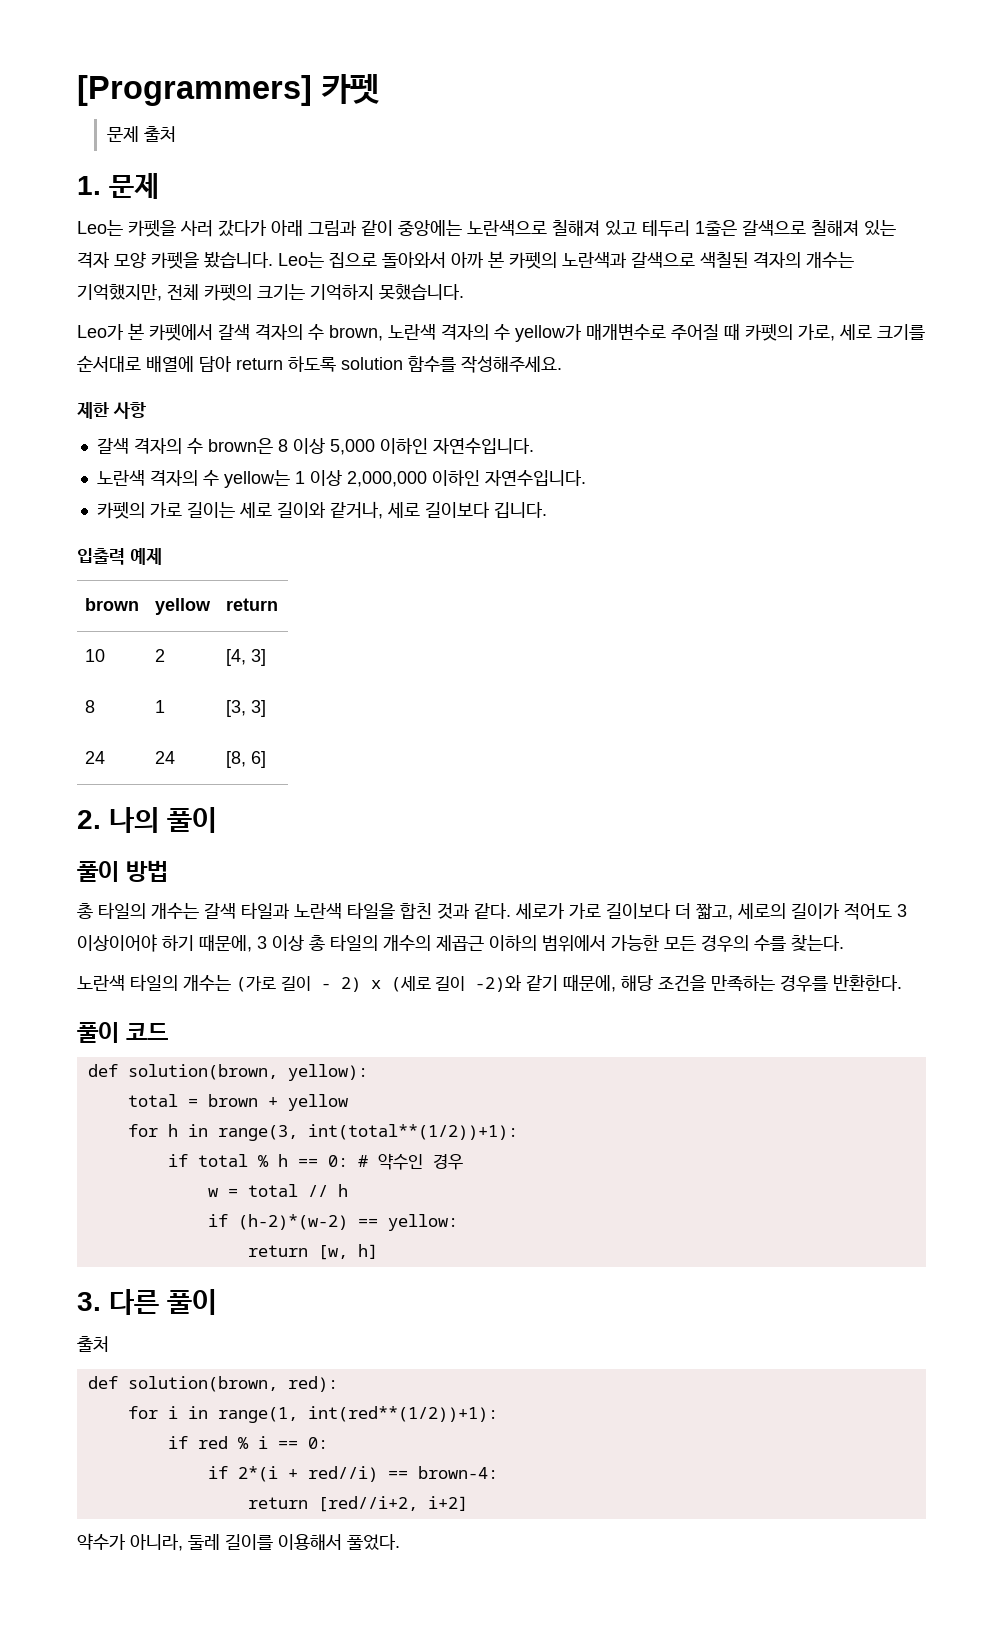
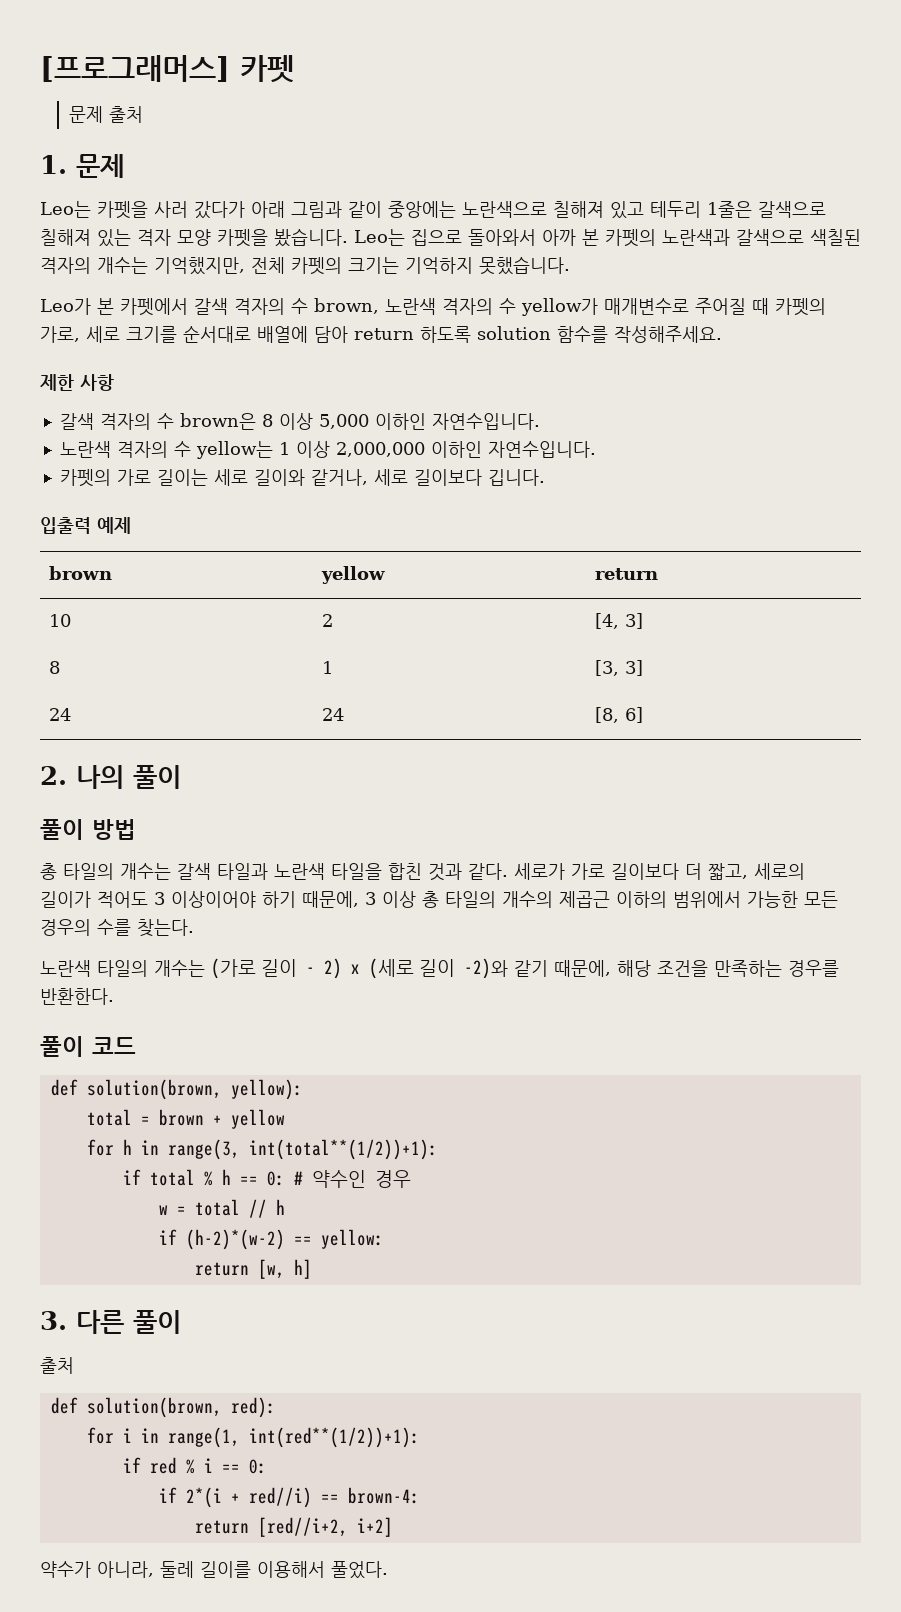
[77,75,312,106] [Programmers] -> [40,55,230,82] [프로그래머스]

